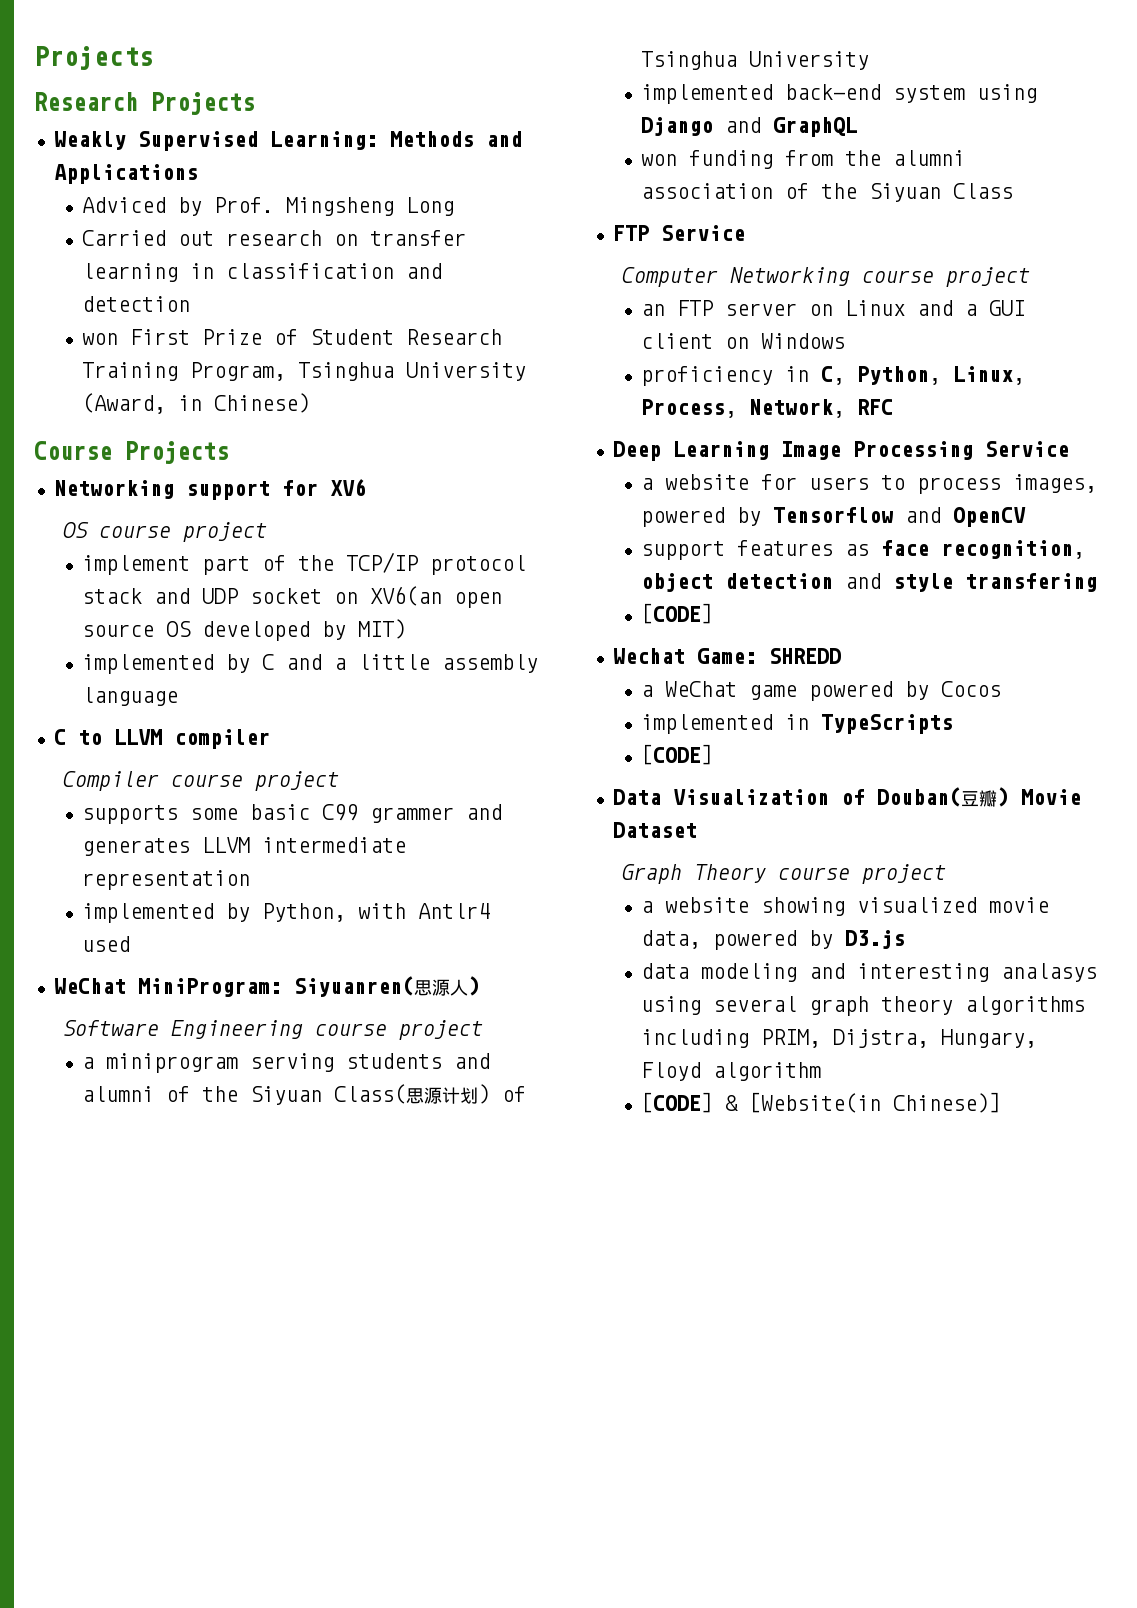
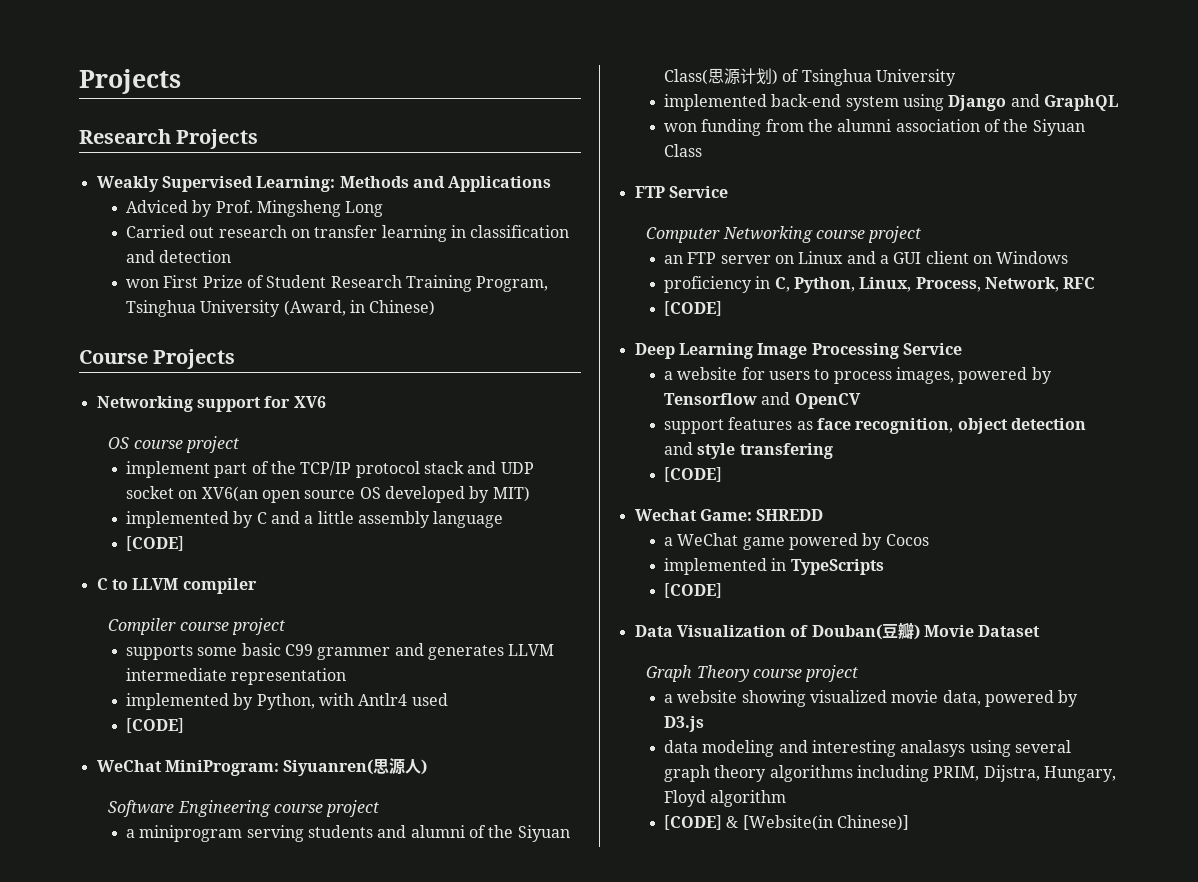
(179, 696) none -> [126,536,185,551] // [CODE]
(131, 944) none -> [126,718,185,733] // [CODE]
(894, 407) none -> [664,301,723,316] // [CODE]

